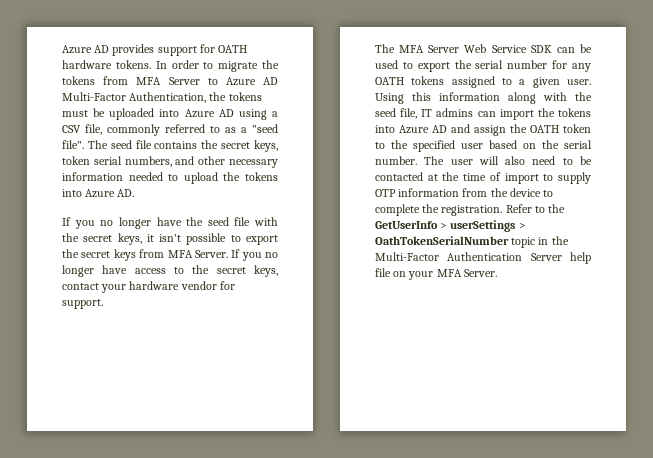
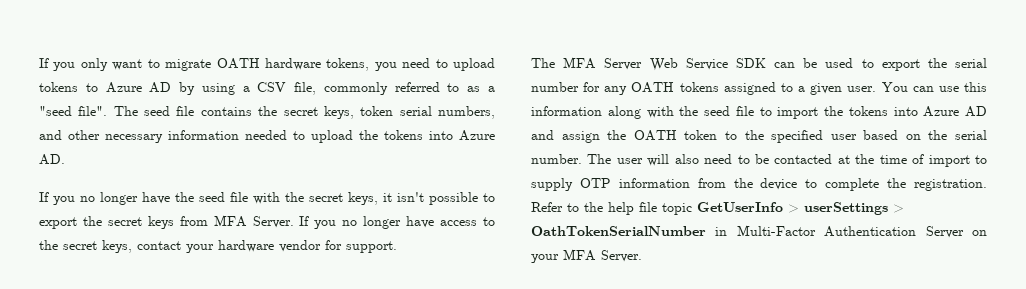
[62,44,248,56] [62,60,279,72] [62,76,278,86] [62,92,262,103] [62,108,234,120] Azure AD provides support for OATH hardware tokens. In order to migrate the tokens from MFA Server to Azure AD Multi-Factor Authentication, the tokens must be uploaded into Azure AD -> [39,58,496,71] [39,82,196,95] If you only want to migrate OATH hardware tokens, you need to upload tokens to Azure AD by
[375,93,404,104] Using -> [881,82,959,92] You can use
[400,108,496,119] file, IT admins can -> [735,106,772,116] file to
(566, 208) none -> [608,202,692,215] help file topic
[511,236,569,248] topic in the -> [715,227,728,236] in
[570,252,591,264] [375,268,391,277] help file -> (964, 232) none

